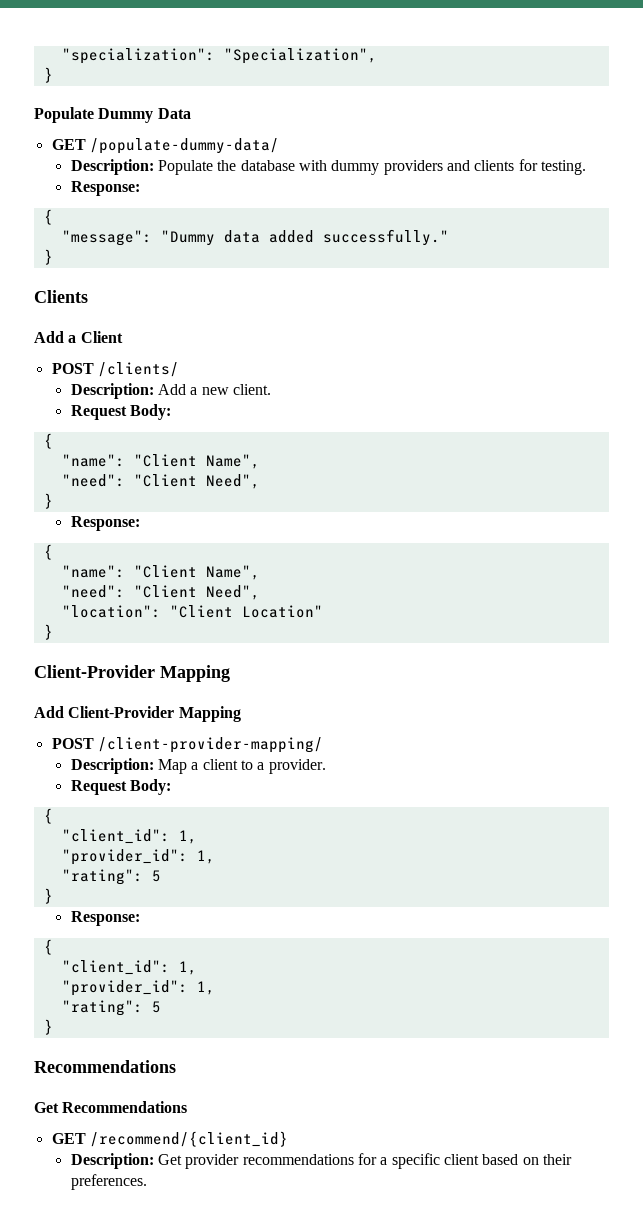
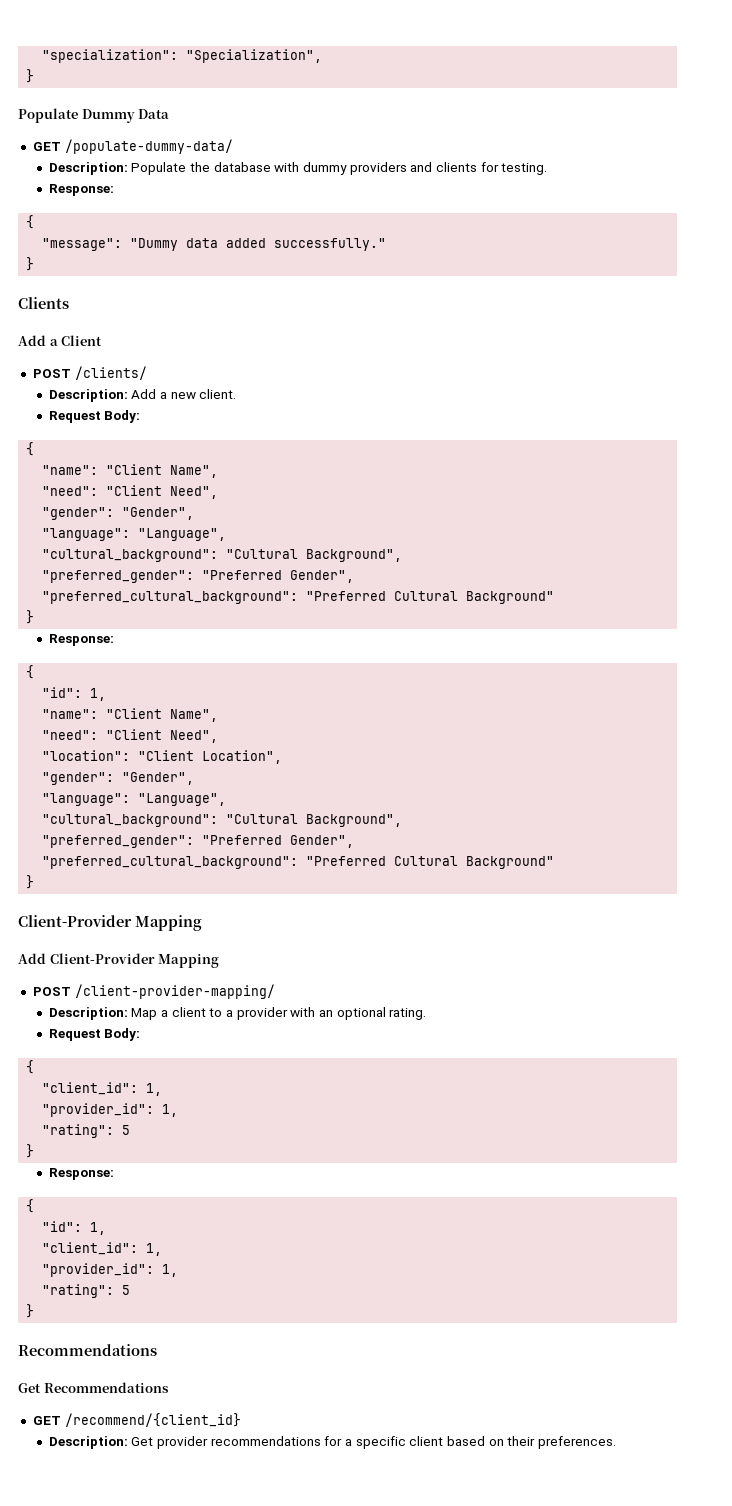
[43,493,53,509] [70,516,140,531] [43,544,53,560] // } // Response: // { -> [42,507,195,520] [42,528,227,541] [42,549,403,562] [42,570,355,583] [42,591,555,604] [26,610,35,624] [48,634,114,646] [26,665,35,679] [42,687,107,701] // "gender": "Gender", // "language": "Language", // "cultural_background": "Cultural Background", // "preferred_gender": "Preferred Gender", // "preferred_cultural_background": "Preferred Cultural Background" // } // Response: // { // "id": 1,
[241,605,323,618] Location" -> [202,750,283,764] [42,772,195,785] [42,793,227,806] [42,814,403,827] [42,835,355,848] [42,856,555,869] Location", // "gender": "Gender", // "language": "Language", // "cultural_background": "Cultural Background", // "preferred_gender": "Preferred Gender", // "preferred_cultural_background": "Preferred Cultural Background"
[268,759,326,774] provider. -> [236,1007,427,1020] provider with an optional rating.
(53, 947) none -> [42,1221,107,1235] // "id": 1,

